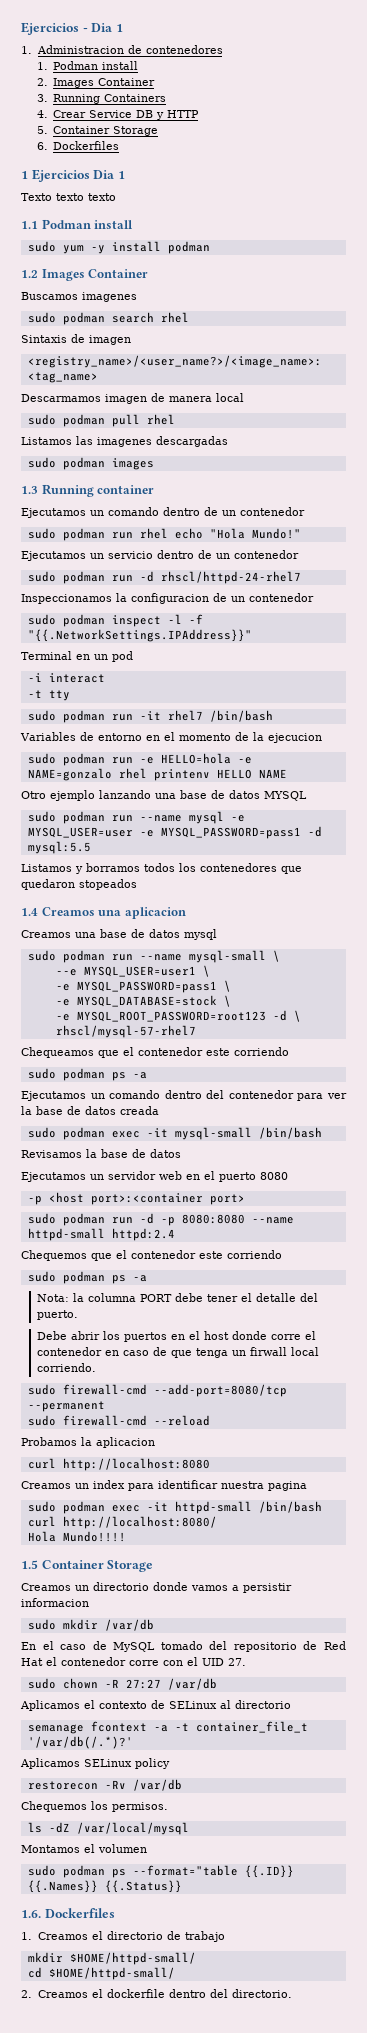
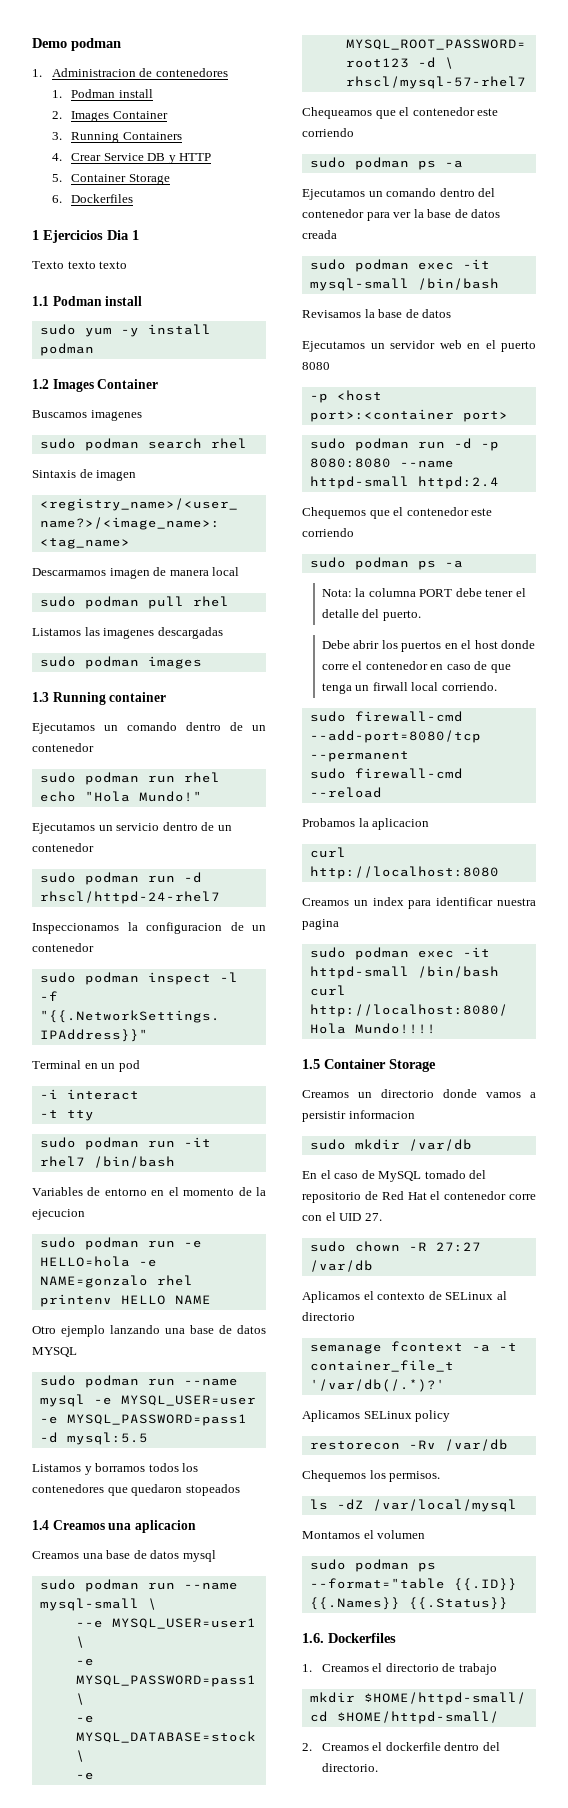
[21,22,123,35] Ejercicios - Dia 1 -> [32,38,121,51] Demo podman

